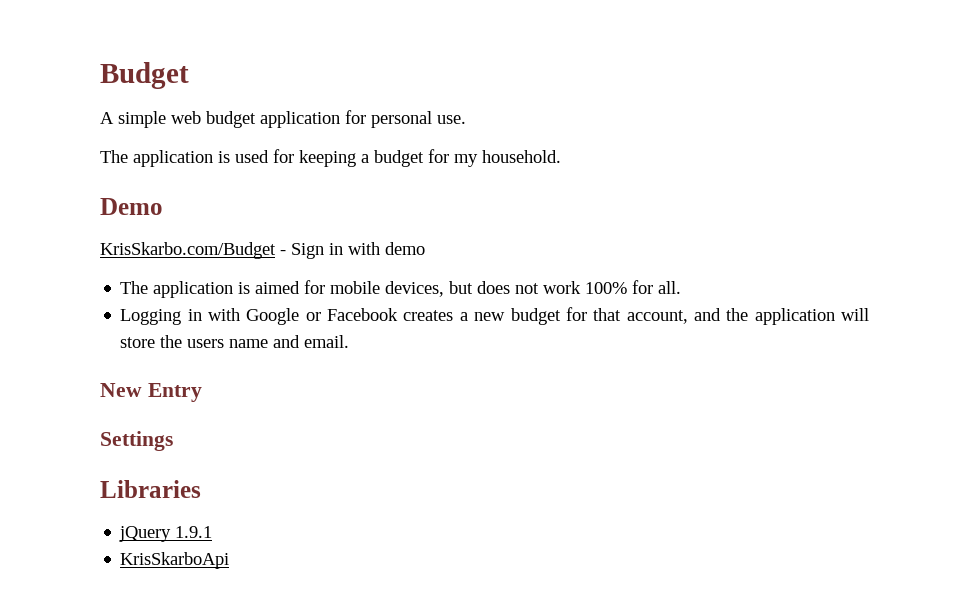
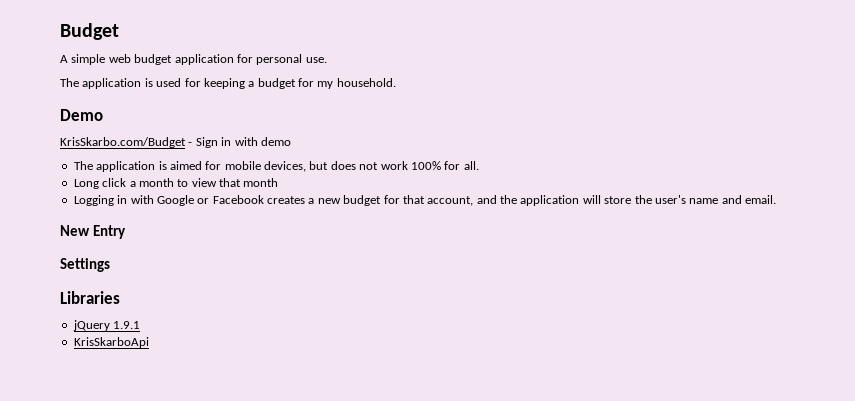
(682, 287) none -> [73,178,279,189] // Long click a month to view that month
[187,339,225,348] users -> [654,195,686,204] user's

